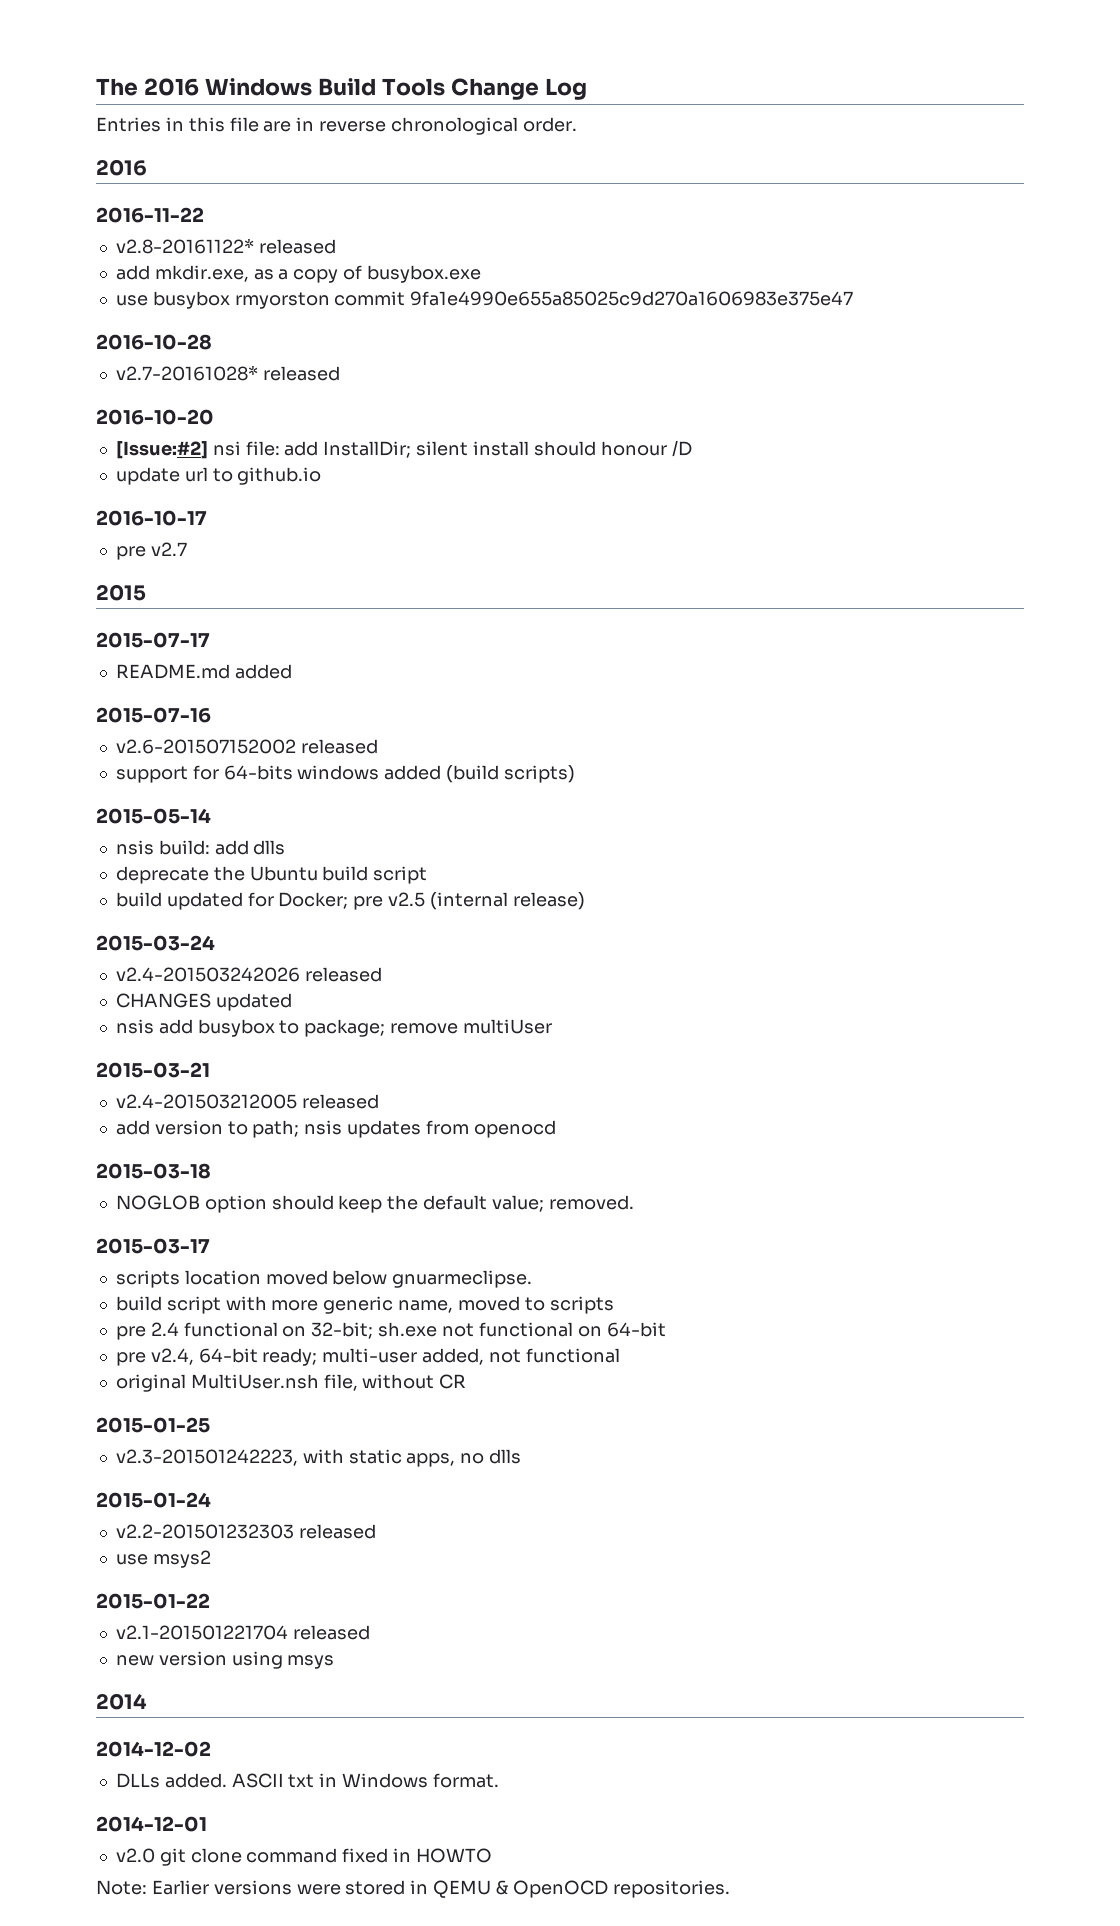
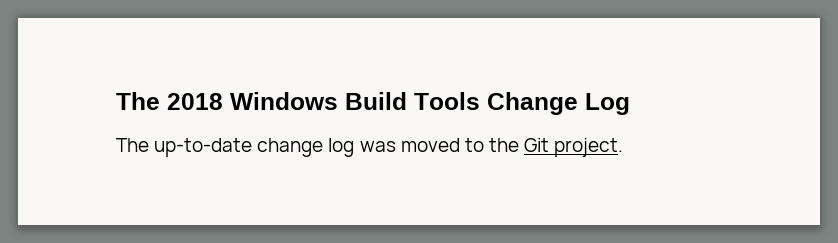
[96,78,199,96] The 2016 -> [116,92,223,110] The 2018
[96,117,577,135] [96,159,147,176] [96,207,204,223] [115,238,336,254] [115,265,481,283] [115,291,854,309] [96,334,212,350] [115,365,340,381] [96,409,214,425] [115,440,692,459] [115,467,322,485] [96,510,207,526] [115,542,187,560] [96,584,146,601] [96,632,210,648] [115,664,292,679] [96,707,211,723] [115,739,378,754] [115,765,575,783] [96,808,211,824] [115,840,286,855] [115,866,428,884] [115,892,585,910] [96,935,215,951] [115,967,382,982] [115,993,292,1011] [115,1019,552,1037] [96,1062,210,1078] [115,1094,379,1109] [115,1120,556,1138] [96,1163,211,1179] [115,1195,634,1213] [96,1238,210,1254] [115,1270,533,1288] [115,1296,614,1314] [115,1322,666,1340] [115,1348,620,1366] [115,1374,467,1392] [96,1417,210,1433] [115,1449,522,1467] [96,1492,211,1508] [115,1524,376,1539] [115,1550,211,1568] [96,1593,210,1609] [115,1625,370,1640] [115,1651,335,1669] [96,1693,147,1710] [96,1741,211,1757] [115,1773,499,1788] [96,1816,207,1832] [115,1848,492,1866] [96,1880,730,1898] Entries in this file are in reverse chronological order. // 2016 // 2016-11-22 // v2.8-20161122* released // add mkdir.exe, as a copy of busybox.exe // use busybox rmyorston commit 9fa1e4990e655a85025c9d270a1606983e375e47 // 2016-10-28 // v2.7-20161028* released // 2016-10-20 // [Issue:#2] nsi file: add InstallDir; silent install should honour /D // update url to github.io // 2016-10-17 // pre v2.7 // 2015 // 2015-07-17 // README.md added // 2015-07-16 // v2.6-201507152002 released // support for 64-bits windows added (build scripts) // 2015-05-14 // nsis build: add dlls // deprecate the Ubuntu build script // build updated for Docker; pre v2.5 (internal release) // 2015-03-24 // v2.4-201503242026 released // CHANGES updated // nsis add busybox to package; remove multiUser // 2015-03-21 // v2.4-201503212005 released // add version to path; nsis updates from openocd // 2015-03-18 // NOGLOB option should keep the default value; removed. // 2015-03-17 // scripts location moved below gnuarmeclipse. // build script with more generic name, moved to scripts // pre 2.4 functional on 32-bit; sh.exe not functional on 64-bit // pre v2.4, 64-bit ready; multi-user added, not functional // original MultiUser.nsh file, without CR // 2015-01-25 // v2.3-201501242223, with static apps, no dlls // 2015-01-24 // v2.2-201501232303 released // use msys2 // 2015-01-22 // v2.1-201501221704 released // new version using msys // 2014 // 2014-12-02 // DLLs added. ASCII txt in Windows format. // 2014-12-01 // v2.0 git clone command fixed in HOWTO // Note: Earlier versions were stored in QEMU & OpenOCD repositories. -> [116,138,624,157] The up-to-date change log was moved to the Git project.

